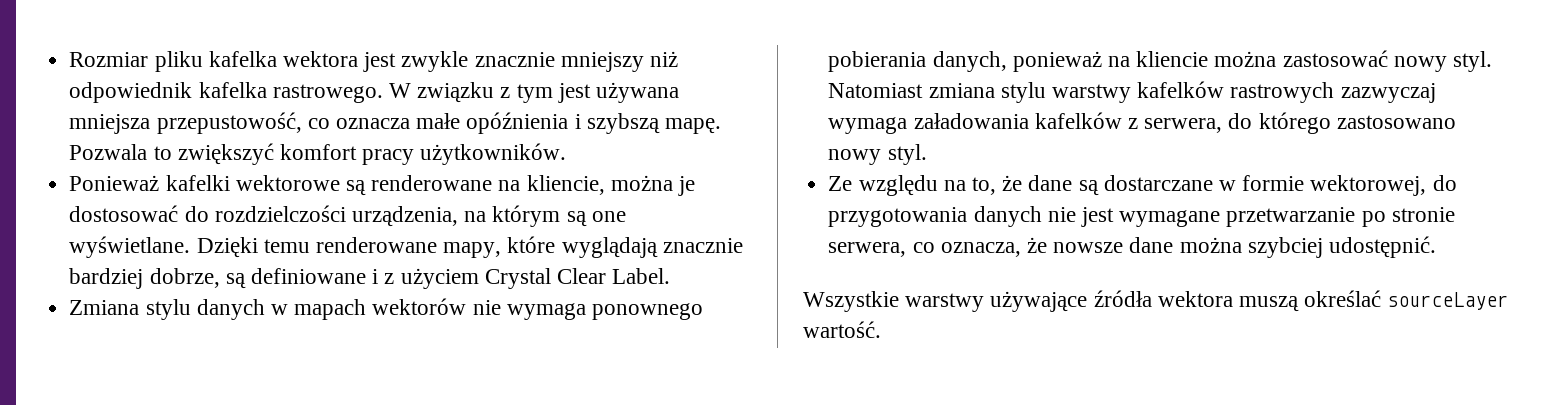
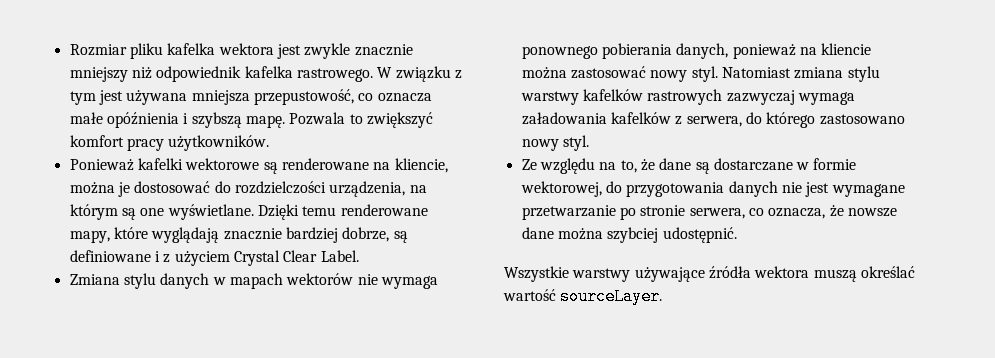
[1387,292,1509,310] [803,321,881,338] sourceLayer wartość. -> [503,288,663,305] wartość sourceLayer.

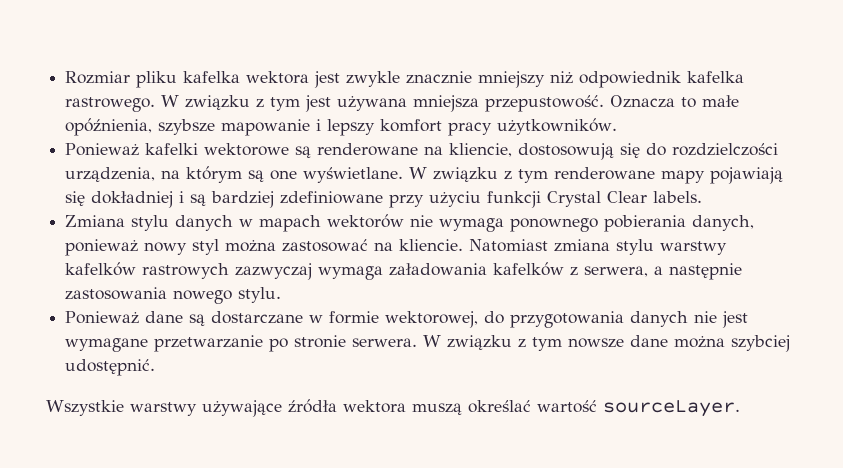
[253,89,432,105] [69,112,433,128] przepustowość, co oznacza małe opóźnienia i szybszą mapę. Pozwala to zwiększyć -> [485,95,740,112] [65,118,376,136] przepustowość. Oznacza to małe opóźnienia, szybsze mapowanie i lepszy
[69,181,211,197] można je dostosować -> [518,143,641,160] dostosowują się
[257,204,428,220] [69,227,408,243] [69,250,230,266] Dzięki temu renderowane mapy, które wyglądają znacznie bardziej dobrze, są definiowane i z użyciem -> [409,167,784,184] [65,191,542,208] W związku z tym renderowane mapy pojawiają się dokładniej i są bardziej zdefiniowane przy użyciu funkcji
[320,250,359,262] Label. -> [653,191,703,203] labels.
[799,43,872,55] [521,66,718,82] na kliencie można zastosować nowy styl. -> [144,239,464,255] nowy styl można zastosować na kliencie.
[745,112,905,128] [521,135,589,151] [521,158,655,174] do którego zastosowano nowy styl. // Ze względu na to, że -> [654,263,743,280] [65,287,282,304] [65,311,140,324] a następnie zastosowania nowego stylu. // Ponieważ
[689,205,844,219] serwera, co oznacza, że -> [352,335,563,351] serwera. W związku z tym

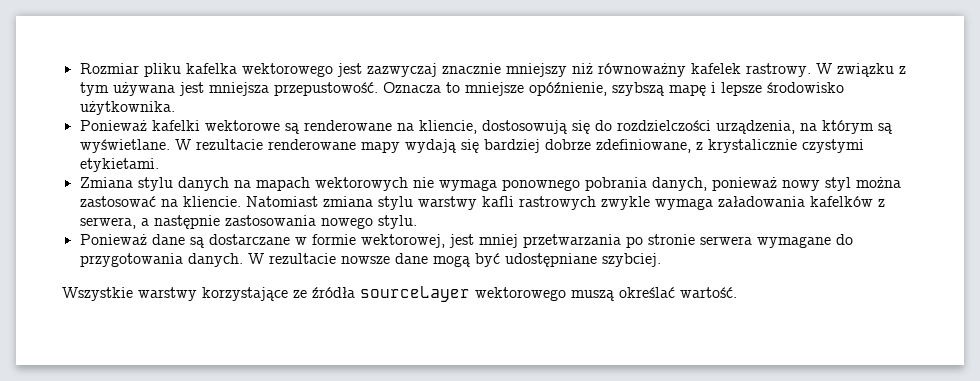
[246,71,745,88] [65,95,408,112] wektora jest zwykle znacznie mniejszy niż odpowiednik kafelka rastrowego. W związku z tym jest używana -> [241,63,906,77] [79,82,204,96] wektorowego jest zazwyczaj znacznie mniejszy niż równoważny kafelek rastrowy. W związku z tym używana jest
[702,95,740,107] [65,118,618,136] małe opóźnienia, szybsze mapowanie i lepszy komfort pracy użytkowników. -> [464,82,844,96] [79,101,175,115] mniejsze opóźnienie, szybszą mapę i lepsze środowisko użytkownika.
[270,170,298,180] one -> (893, 128) none
[433,167,784,184] [65,191,703,208] związku z tym renderowane mapy pojawiają się dokładniej i są bardziej zdefiniowane przy użyciu funkcji Crystal Clear labels. -> [195,139,864,153] [79,158,159,172] rezultacie renderowane mapy wydają się bardziej dobrze zdefiniowane, z krystalicznie czystymi etykietami.
[239,214,405,232] w mapach wektorów -> [233,177,408,191] na mapach wektorowych
[604,215,687,232] pobierania -> [584,177,647,191] pobrania
[65,262,313,280] kafelków rastrowych zazwyczaj -> [481,196,650,210] kafli rastrowych zwykle
[484,311,749,328] [65,335,791,352] [65,359,156,376] [46,399,740,417] do przygotowania danych nie jest wymagane przetwarzanie po stronie serwera. W związku z tym nowsze dane można szybciej udostępnić. // Wszystkie warstwy używające źródła wektora muszą określać wartość sourceLayer. -> [448,234,853,248] [79,253,661,267] [62,286,737,302] jest mniej przetwarzania po stronie serwera wymagane do przygotowania danych. W rezultacie nowsze dane mogą być udostępniane szybciej. // Wszystkie warstwy korzystające ze źródła sourceLayer wektorowego muszą określać wartość.

